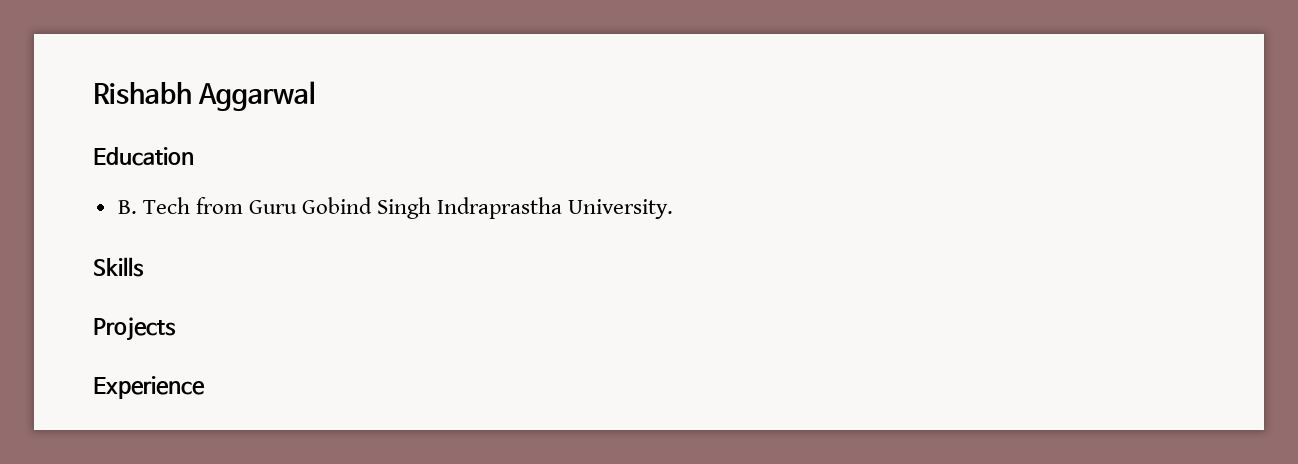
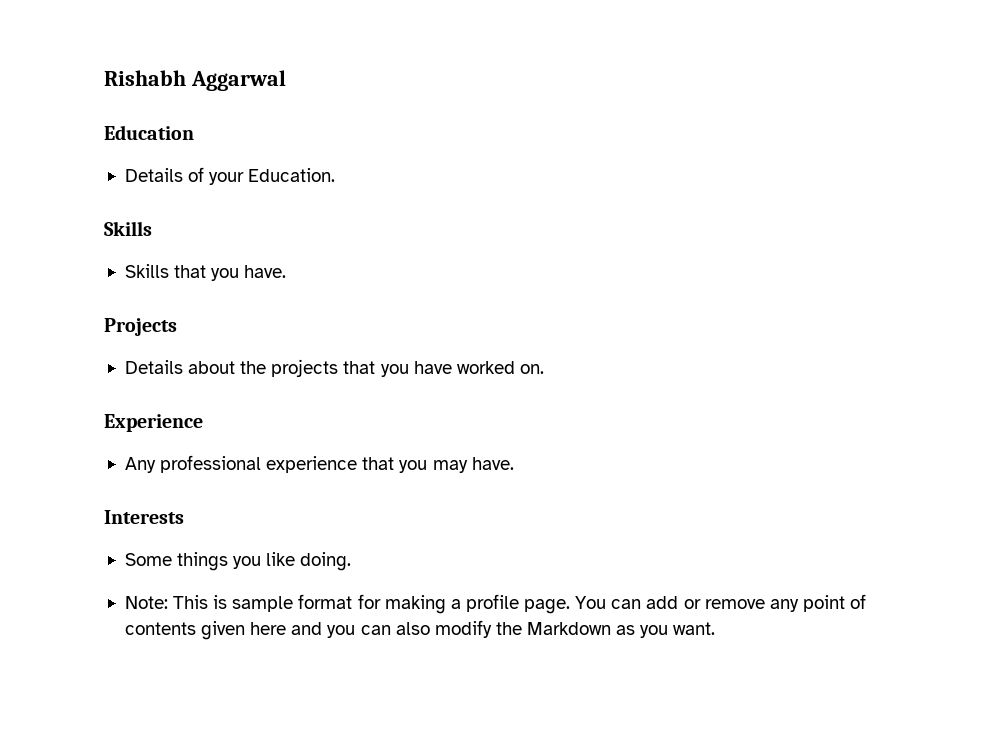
[117,197,674,219] [93,257,144,277] [93,317,176,341] [93,376,205,399] B. Tech from Guru Gobind Singh Indraprastha University. // Skills // Projects // Experience -> [124,167,336,185] [104,221,152,236] [124,264,287,281] [104,318,177,336] [124,359,544,377] [104,414,203,432] [124,455,514,473] [104,510,184,524] [124,552,352,571] [124,594,867,614] [124,620,716,640] Details of your Education. // Skills // Skills that you have. // Projects // Details about the projects that you have worked on. // Experience // Any professional experience that you may have. // Interests // Some things you like doing. // Note: This is sample format for making a profile page. You can add or remove any point of contents given here and you can also modify the Markdown as you want.

